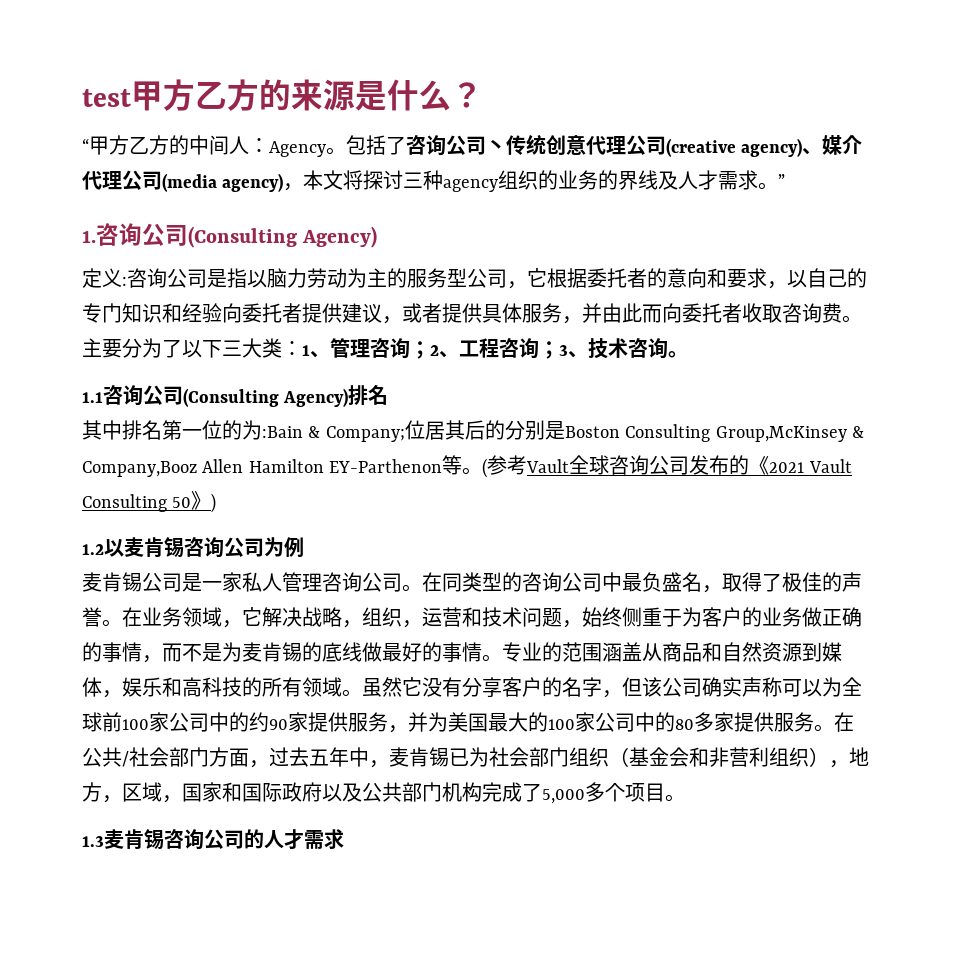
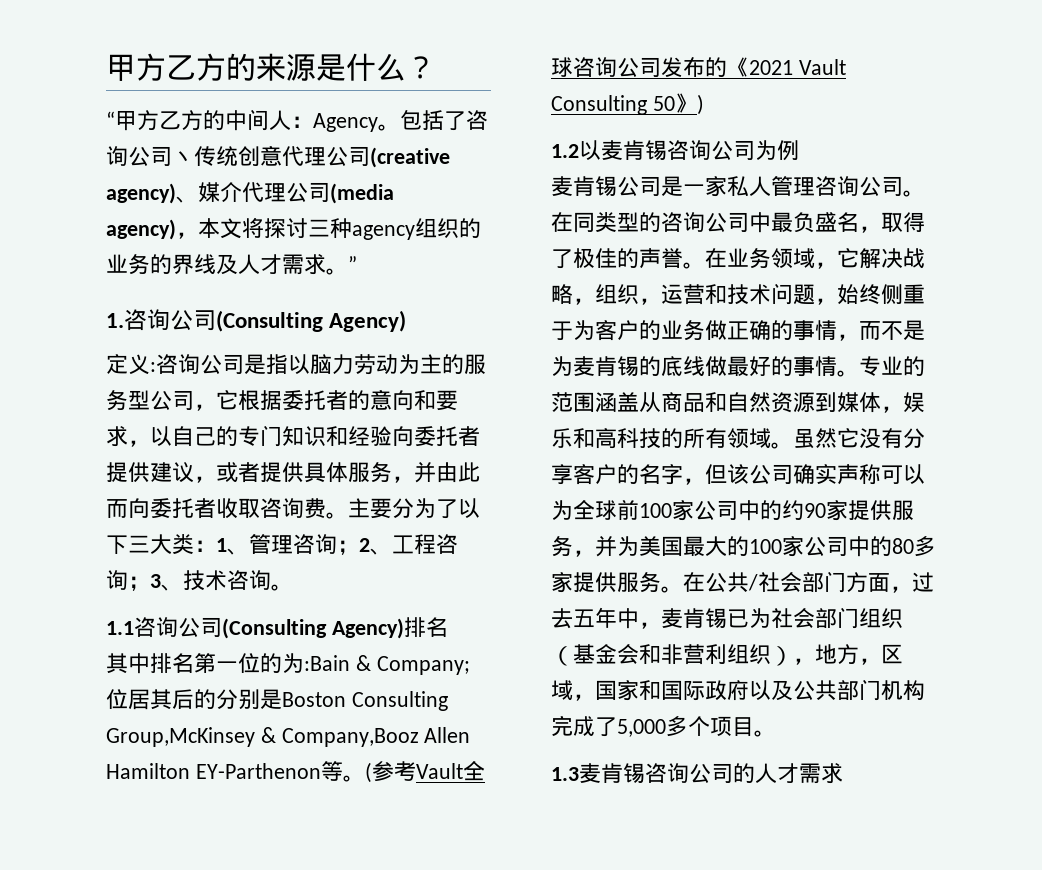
[82,89,131,107] test -> (106, 67) none

